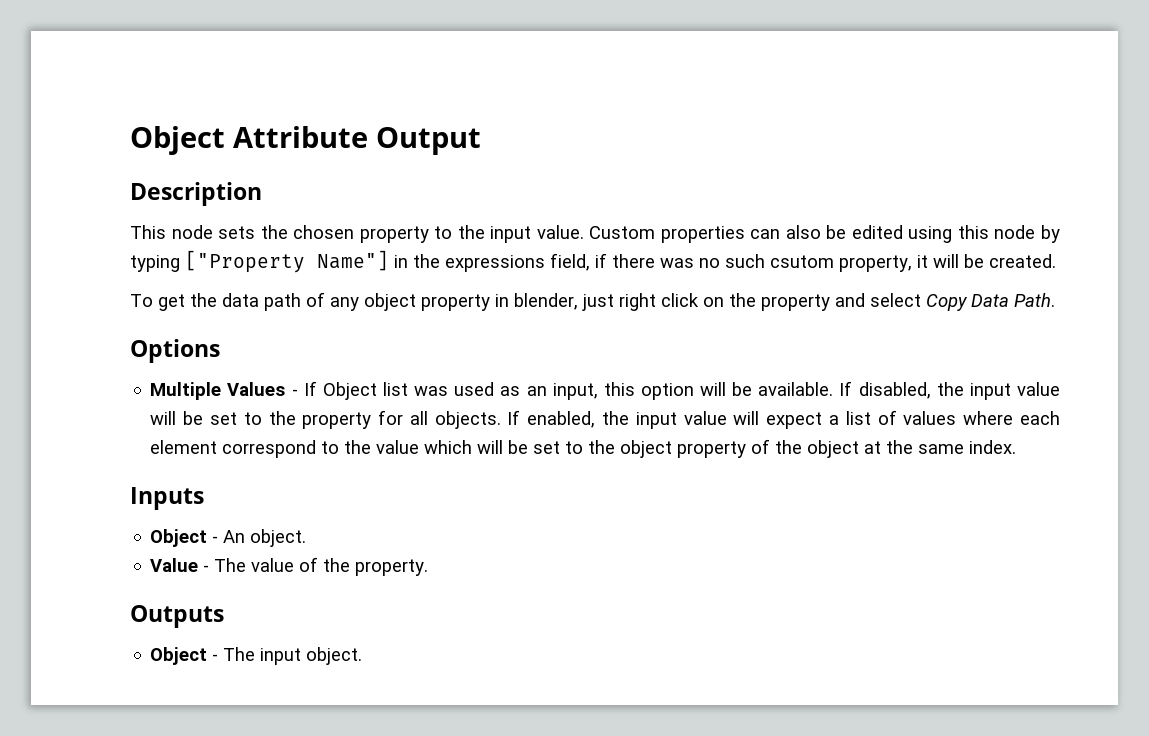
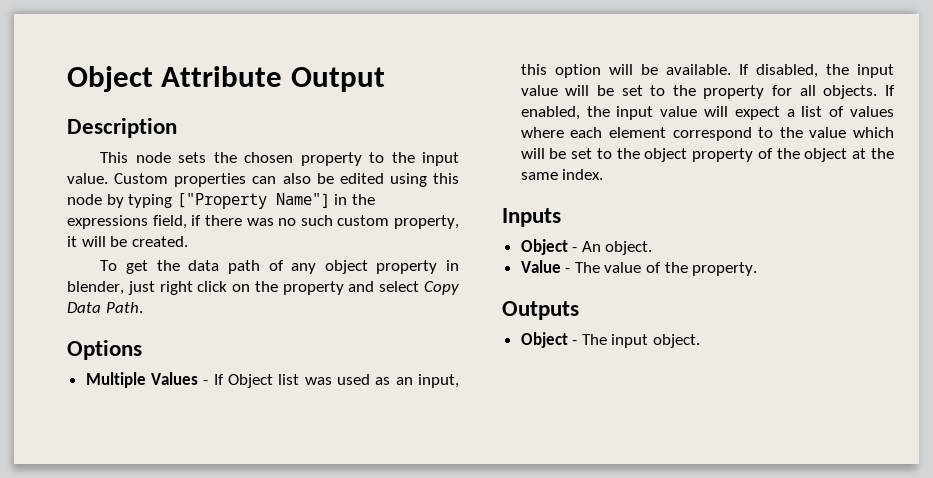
[770,255,834,268] csutom -> [337,215,390,226] custom

